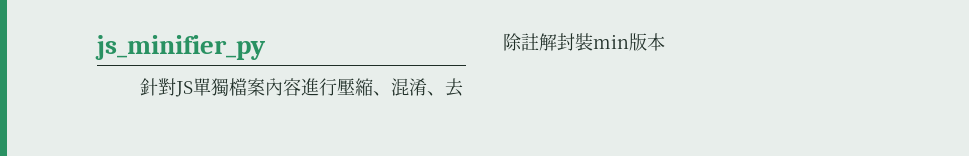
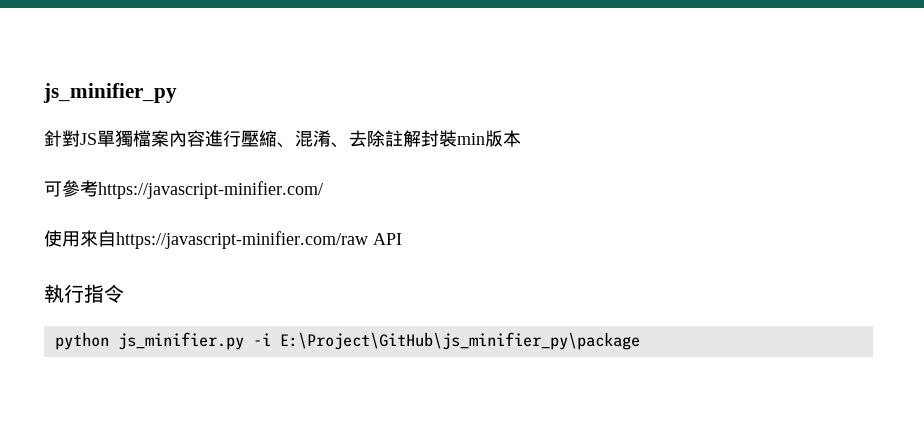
(665, 42) none -> [44,180,323,199] [44,230,402,249] [44,284,124,303] [54,332,640,350] // 可參考https://javascript-minifier.com/ // 使用來自https://javascript-minifier.com/raw API // 執行指令 // python js_minifier.py -i E:\Project\GitHub\js_minifier_py\package

